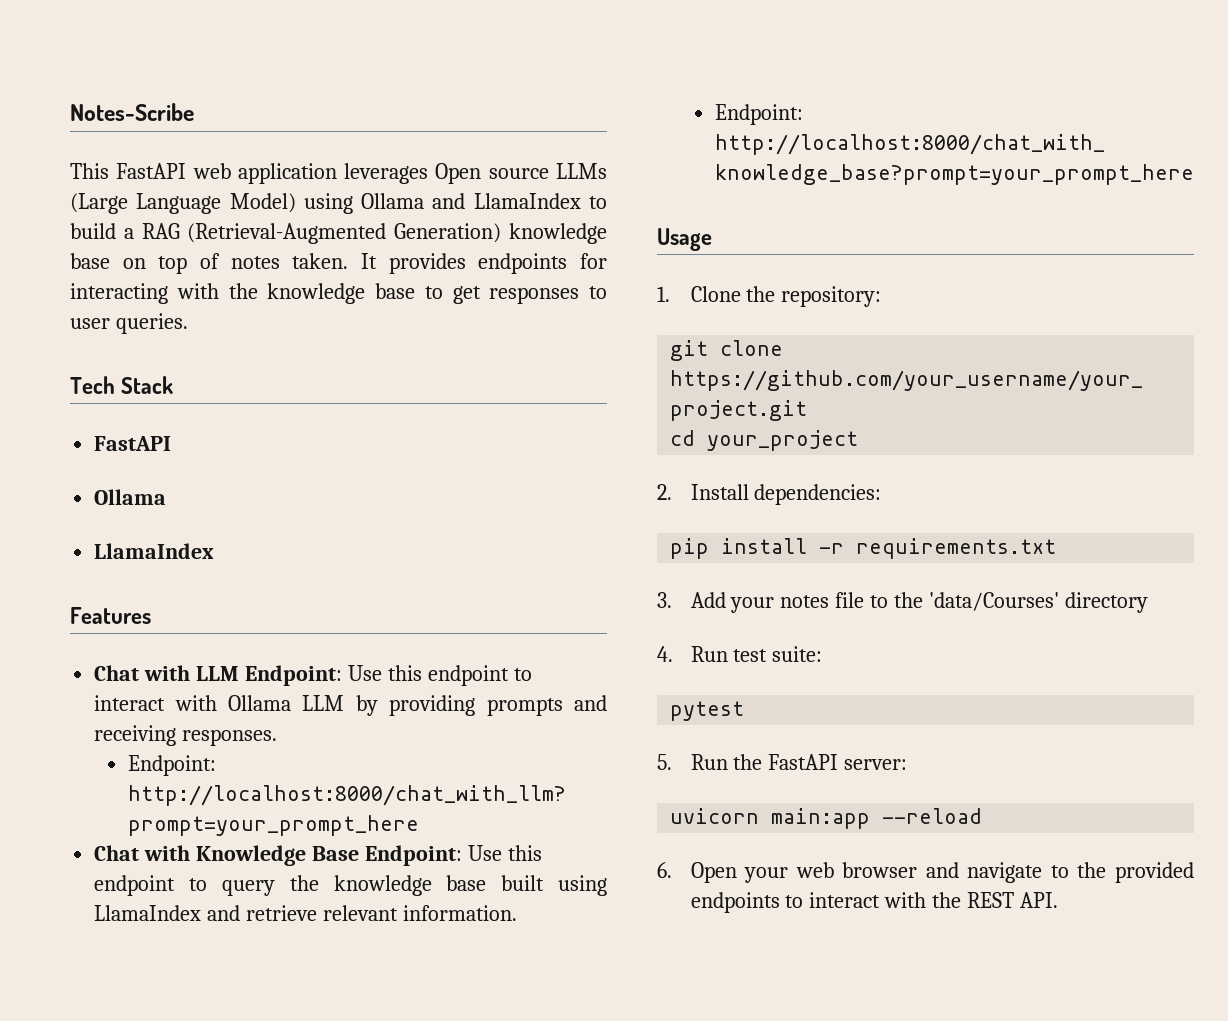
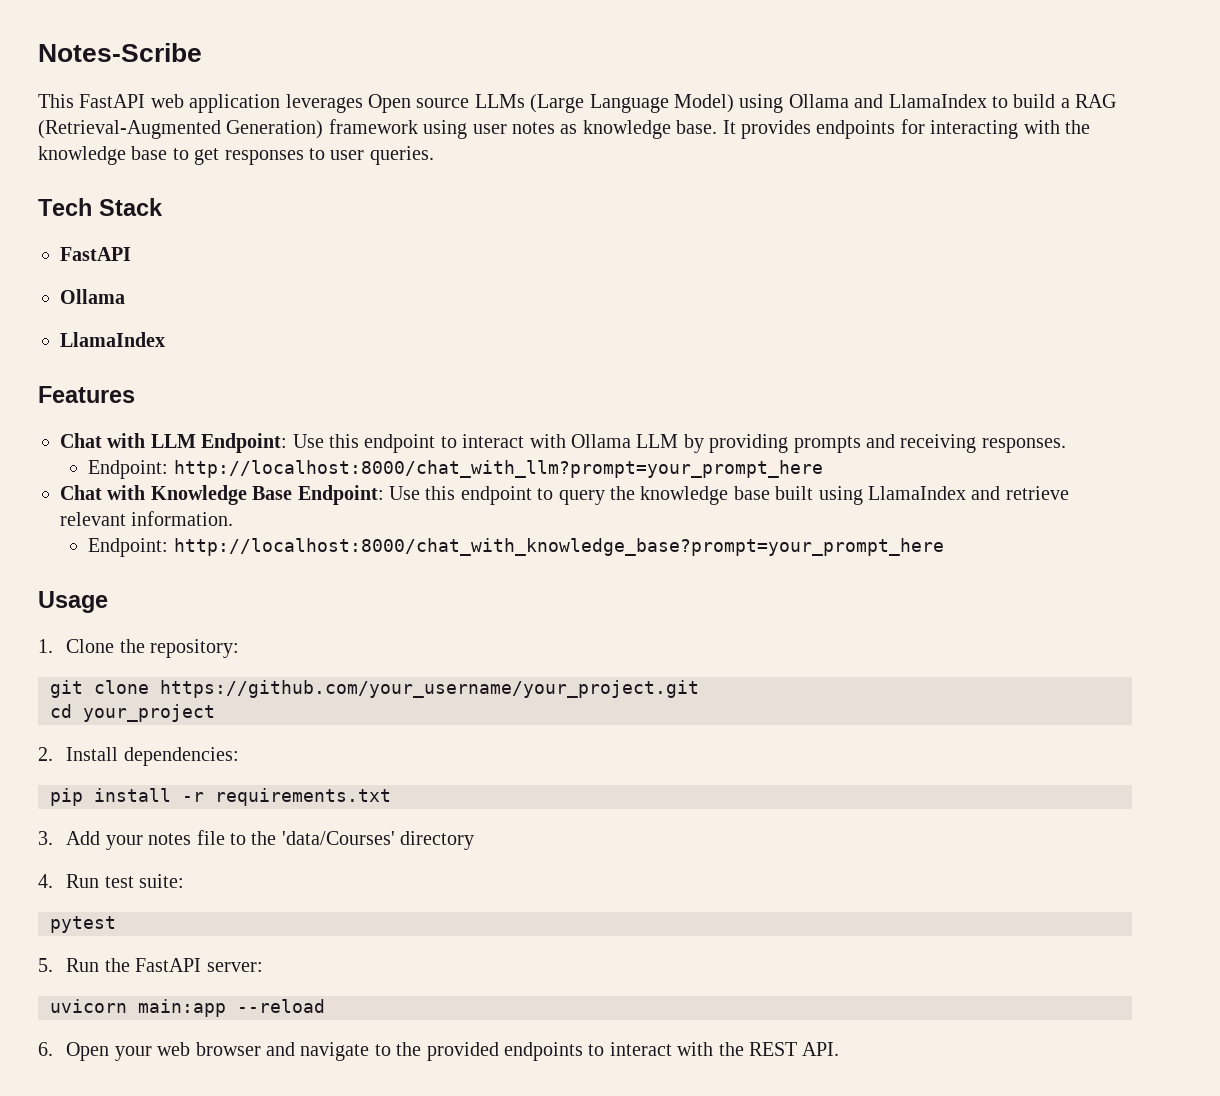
[509,223,607,244] [70,253,349,274] knowledge base on top of notes taken. -> [328,119,718,139] framework using user notes as knowledge base.

